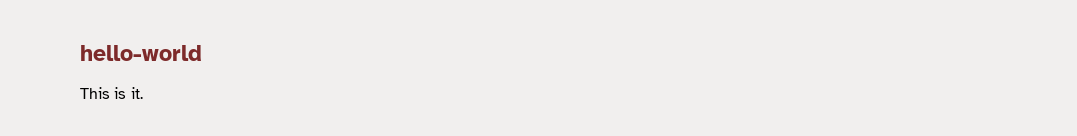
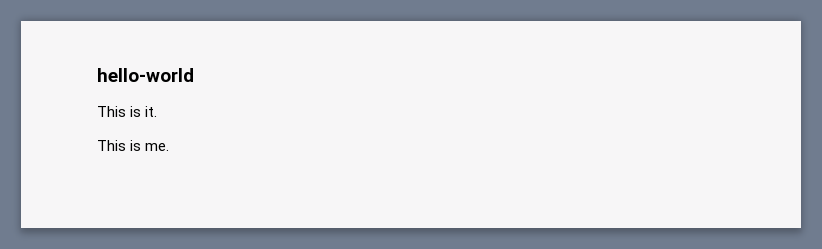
(143, 93) none -> [97,140,170,151] // This is me.

